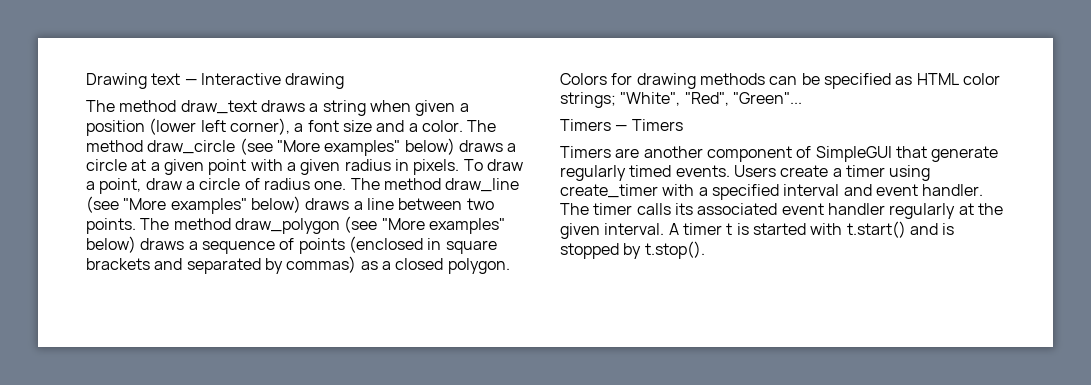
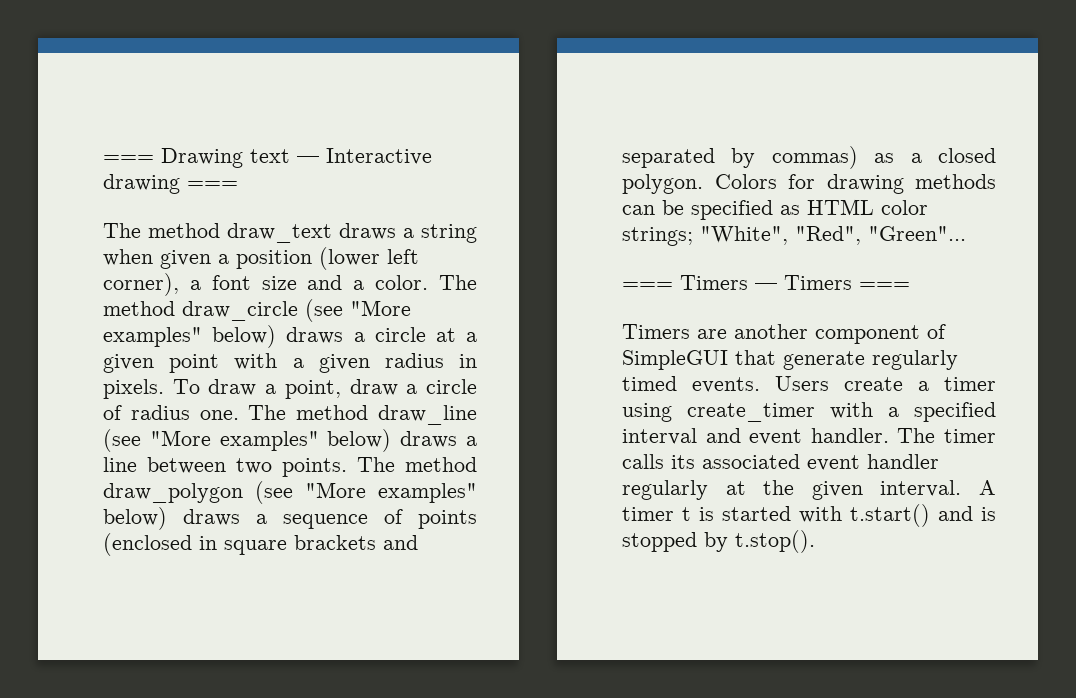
(86, 81) none -> [103,155,154,163] ===
(345, 81) none -> [187,181,238,189] ===
(802, 98) none -> [622,282,673,290] ===
(683, 125) none -> [859,282,910,290] ===

